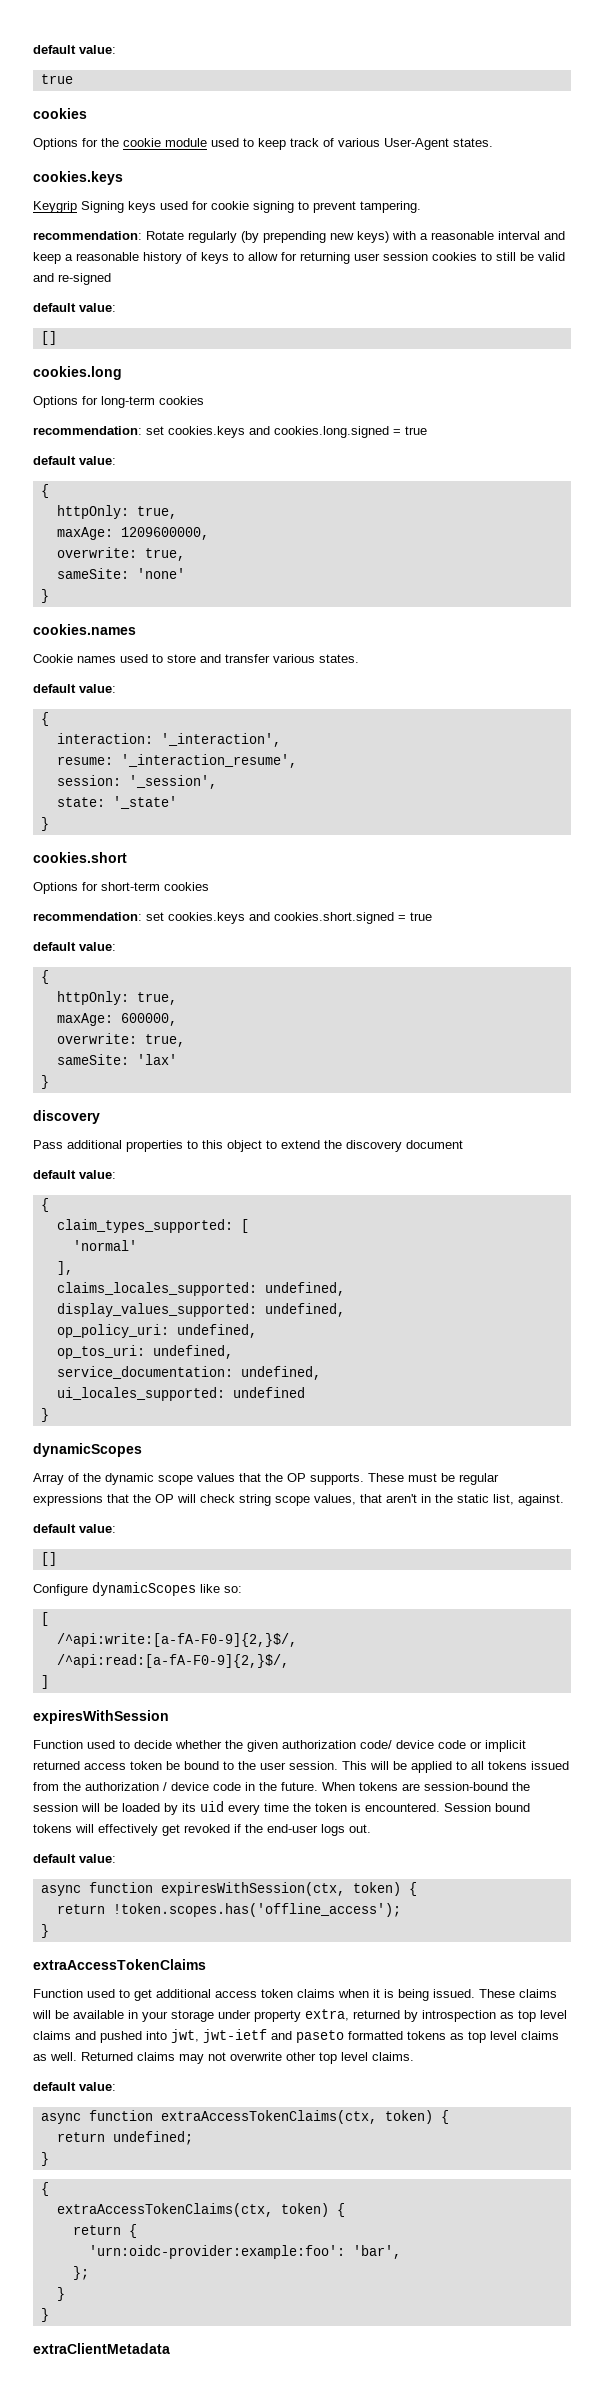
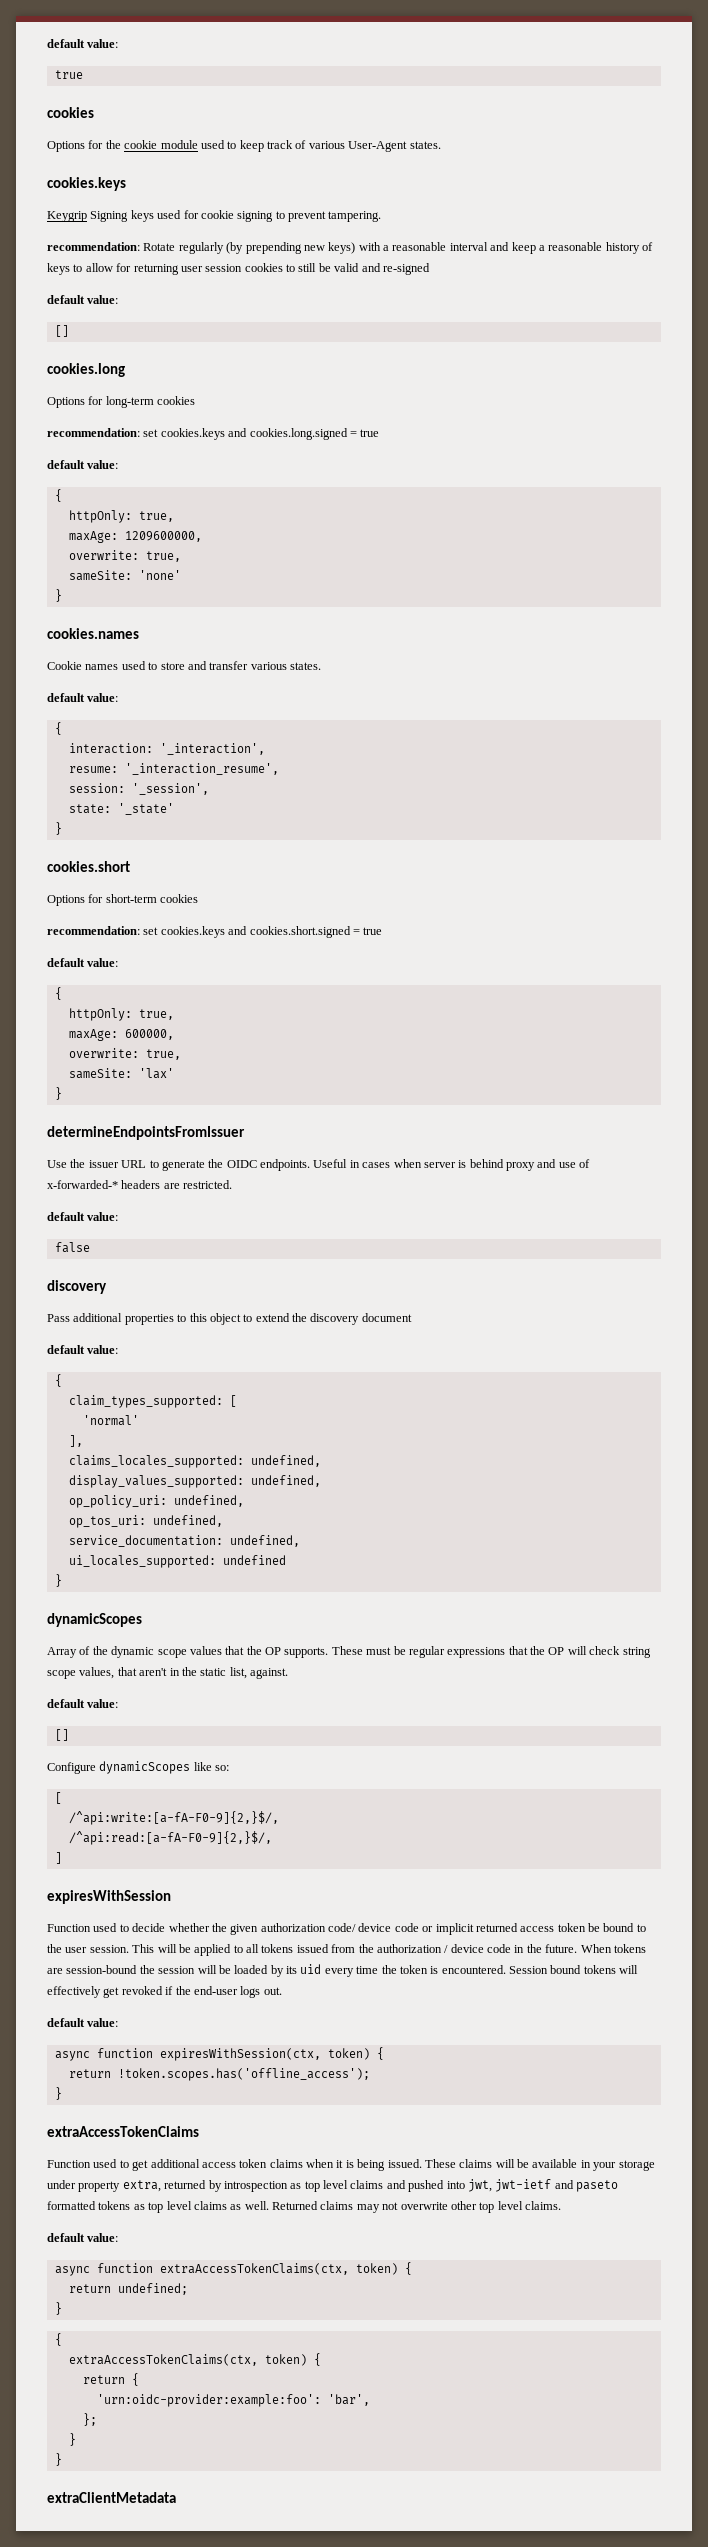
(49, 1082) none -> [47,1126,245,1140] [47,1159,591,1171] [47,1180,233,1189] [47,1212,119,1221] [54,1242,90,1253] // determineEndpointsFromIssuer // Use the issuer URL to generate the OIDC endpoints. Useful in cases when server is behind proxy and use of x-forwarded-* headers are restricted. // default value: // false

